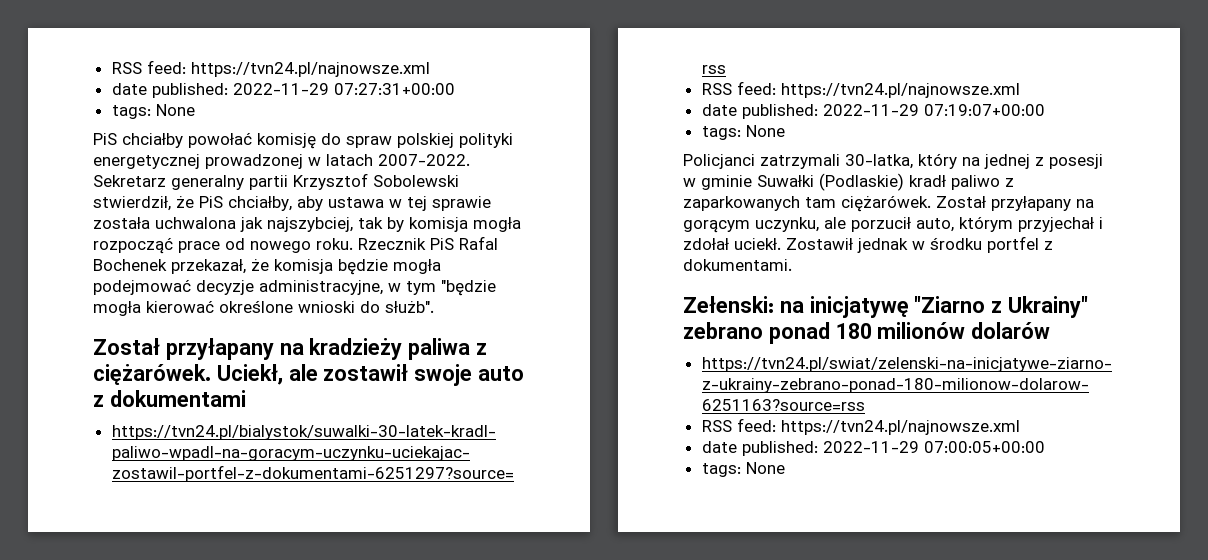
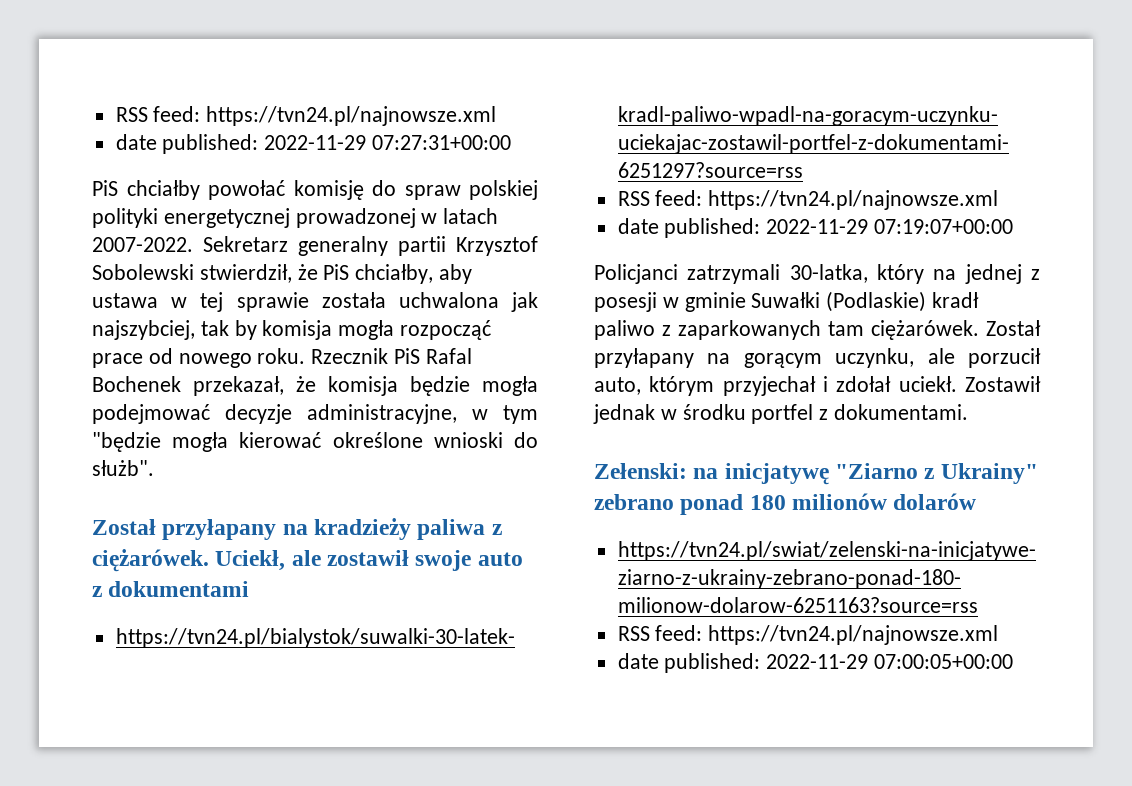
[111,104,195,119] // tags: None -> (512, 142) none
[701,125,785,140] // tags: None -> (1014, 226) none
[701,462,785,477] // tags: None -> (1014, 661) none

